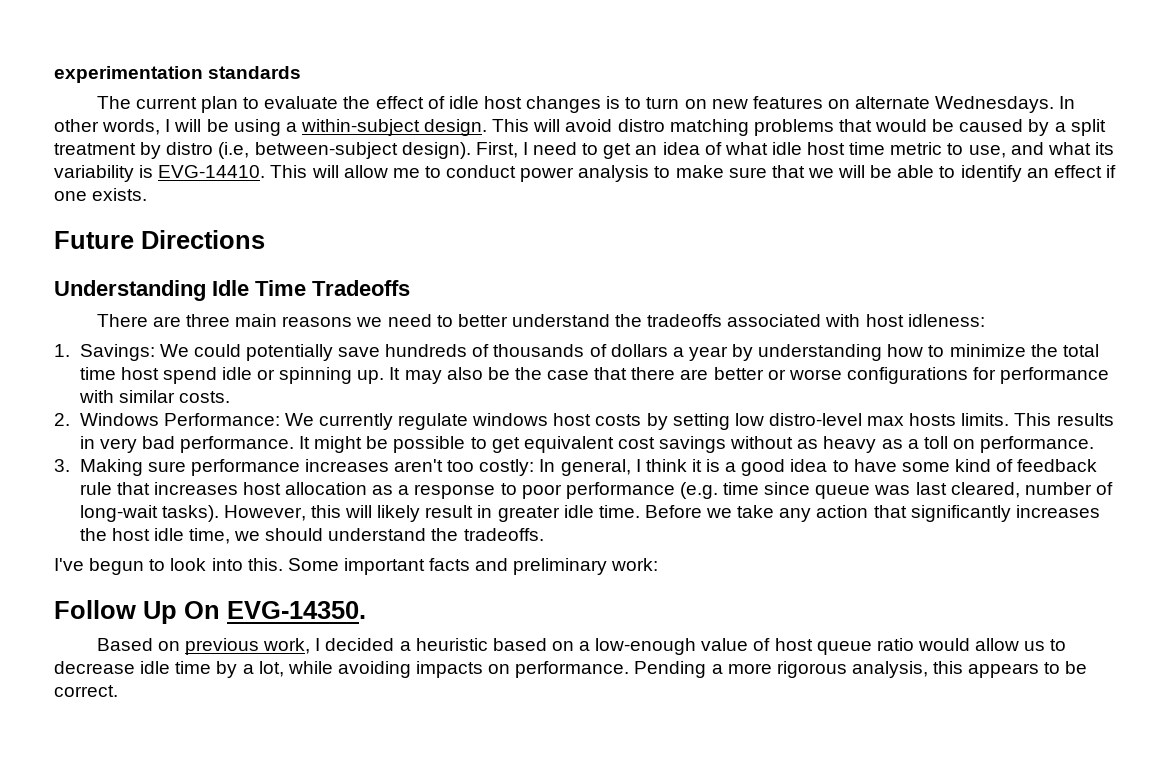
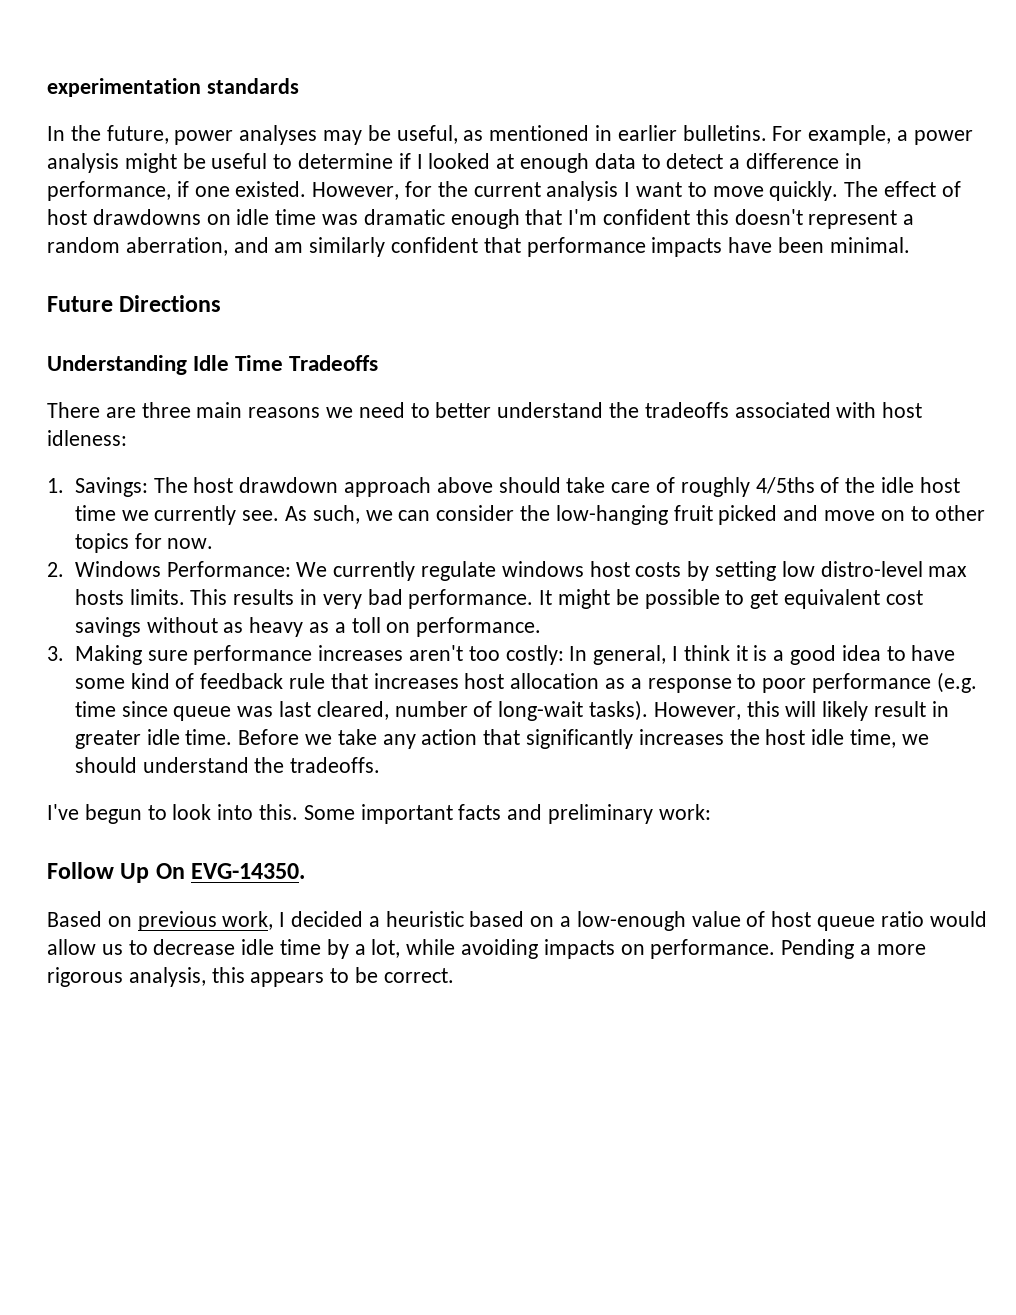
[96,96,1076,113] [54,119,1106,136] [54,142,1114,159] [54,165,1116,182] [54,188,148,201] The current plan to evaluate the effect of idle host changes is to turn on new features on alternate Wednesdays. In other words, I will be using a within-subject design. This will avoid distro matching problems that would be caused by a split treatment by distro (i.e, between-subject design). First, I need to get an idea of what idle host time metric to use, and what its variability is EVG-14410. This will allow me to conduct power analysis to make sure that we will be able to identify an effect if one exists. -> [47,125,973,145] [47,153,862,173] [47,181,961,201] [47,209,915,229] [47,237,910,257] In the future, power analyses may be useful, as mentioned in earlier bulletins. For example, a power analysis might be useful to determine if I looked at enough data to detect a difference in performance, if one existed. However, for the current analysis I want to move quickly. The effect of host drawdowns on idle time was dramatic enough that I'm confident this doesn't represent a random aberration, and am similarly confident that performance impacts have been minimal.
[159,344,1099,361] [79,367,1110,384] [78,390,230,403] We could potentially save hundreds of thousands of dollars a year by understanding how to minimize the total time host spend idle or spinning up. It may also be the case that there are better or worse configurations for performance with similar costs. -> [153,477,960,497] [74,505,986,525] [74,533,214,553] The host drawdown approach above should take care of roughly 4/5ths of the idle host time we currently see. As such, we can consider the low-hanging fruit picked and move on to other topics for now.

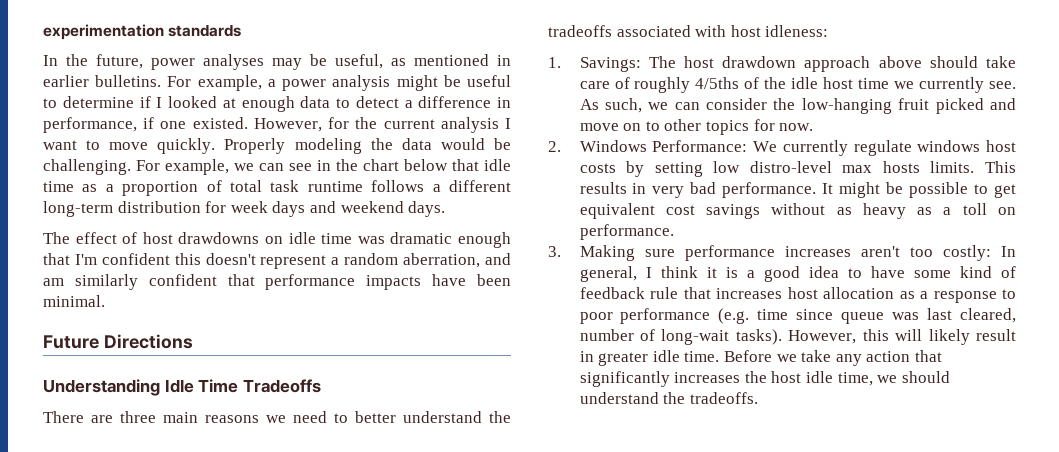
(839, 191) none -> [224,138,511,154] [43,159,511,175] [43,180,511,196] [43,201,446,217] Properly modeling the data would be challenging. For example, we can see in the chart below that idle time as a proportion of total task runtime follows a different long-term distribution for week days and weekend days. //
[47,804,711,824] [47,862,306,883] [47,911,987,931] [47,939,926,959] [47,967,454,987] // I've begun to look into this. Some important facts and preliminary work: // Follow Up On EVG-14350. // Based on previous work, I decided a heuristic based on a low-enough value of host queue ratio would allow us to decrease idle time by a lot, while avoiding impacts on performance. Pending a more rigorous analysis, this appears to be correct. -> (758, 398) none

